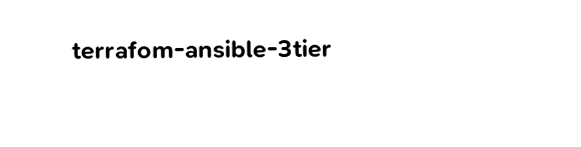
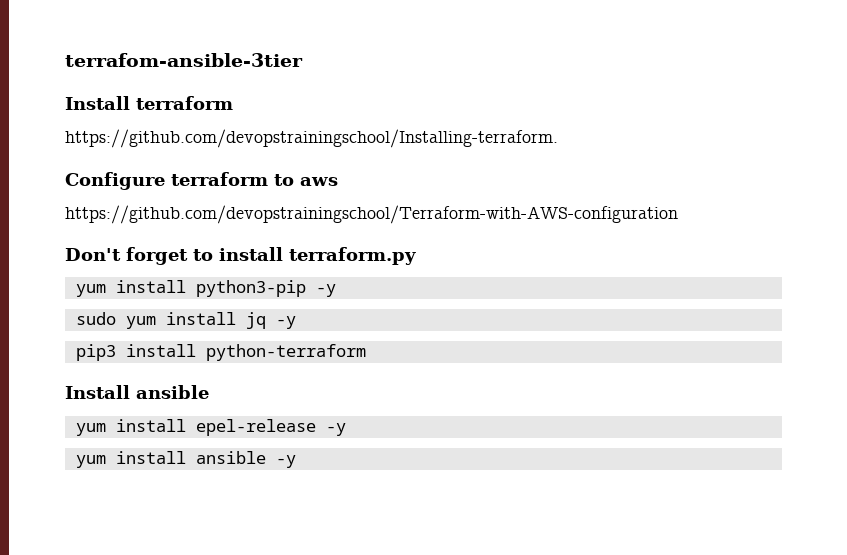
(332, 49) none -> [65,96,233,110] [65,129,558,148] [65,172,338,190] [65,205,678,224] [65,247,416,265] [75,280,336,297] [75,312,296,329] [75,344,366,361] [65,385,209,399] [75,419,346,436] [75,451,296,468] // Install terraform // https://github.com/devopstrainingschool/Installing-terraform. // Configure terraform to aws // https://github.com/devopstrainingschool/Terraform-with-AWS-configuration // Don't forget to install terraform.py // yum install python3-pip -y // sudo yum install jq -y // pip3 install python-terraform // Install ansible // yum install epel-release -y // yum install ansible -y

